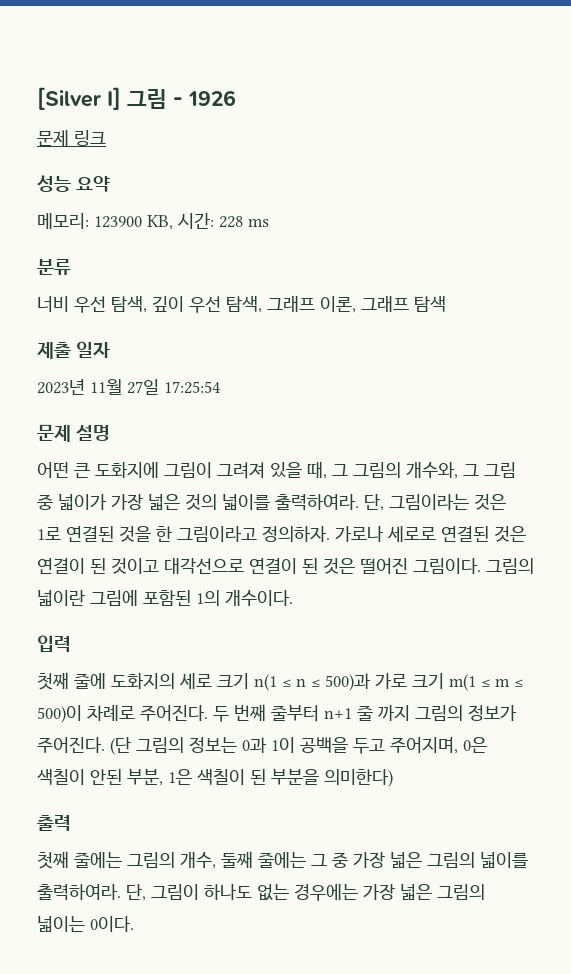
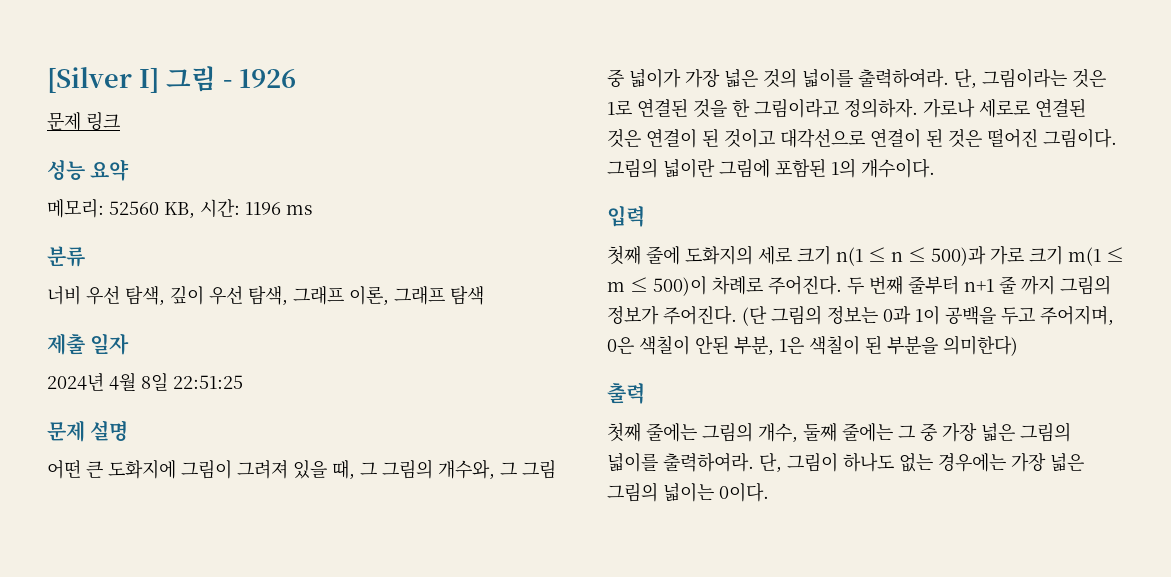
[94,216,142,228] 123900 -> [109,201,159,215] 52560
[219,216,243,228] 228 -> [245,202,281,215] 1196
[37,379,220,395] 2023년 11월 27일 17:25:54 -> [47,372,243,391] 2024년 4월 8일 22:51:25

